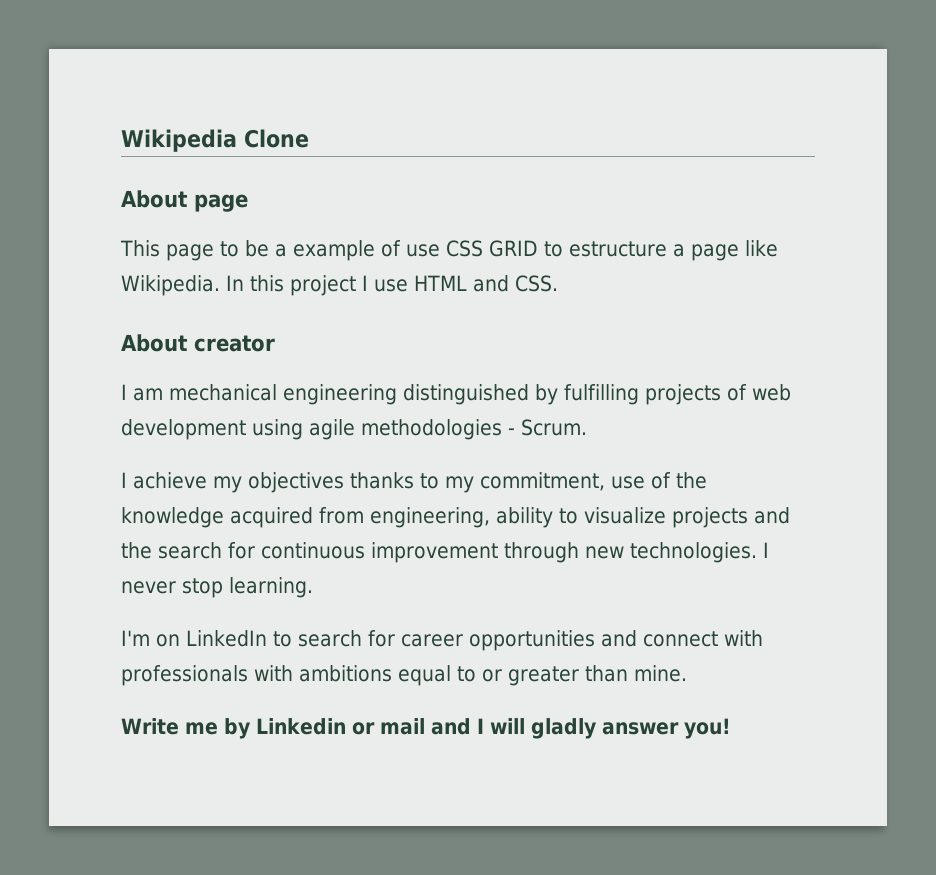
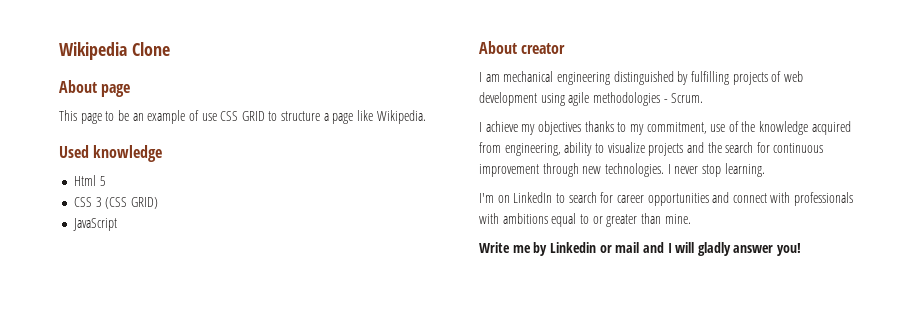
[275,244,287,257] a -> [132,113,144,121] an
[569,241,667,257] estructure -> [281,111,321,121] structure
[226,275,558,296] In this project I use HTML and CSS. -> [59,145,163,162] [73,175,106,186] [73,197,158,209] [72,218,117,231] // Used knowledge // Html 5 // CSS 3 (CSS GRID) // JavaScript

